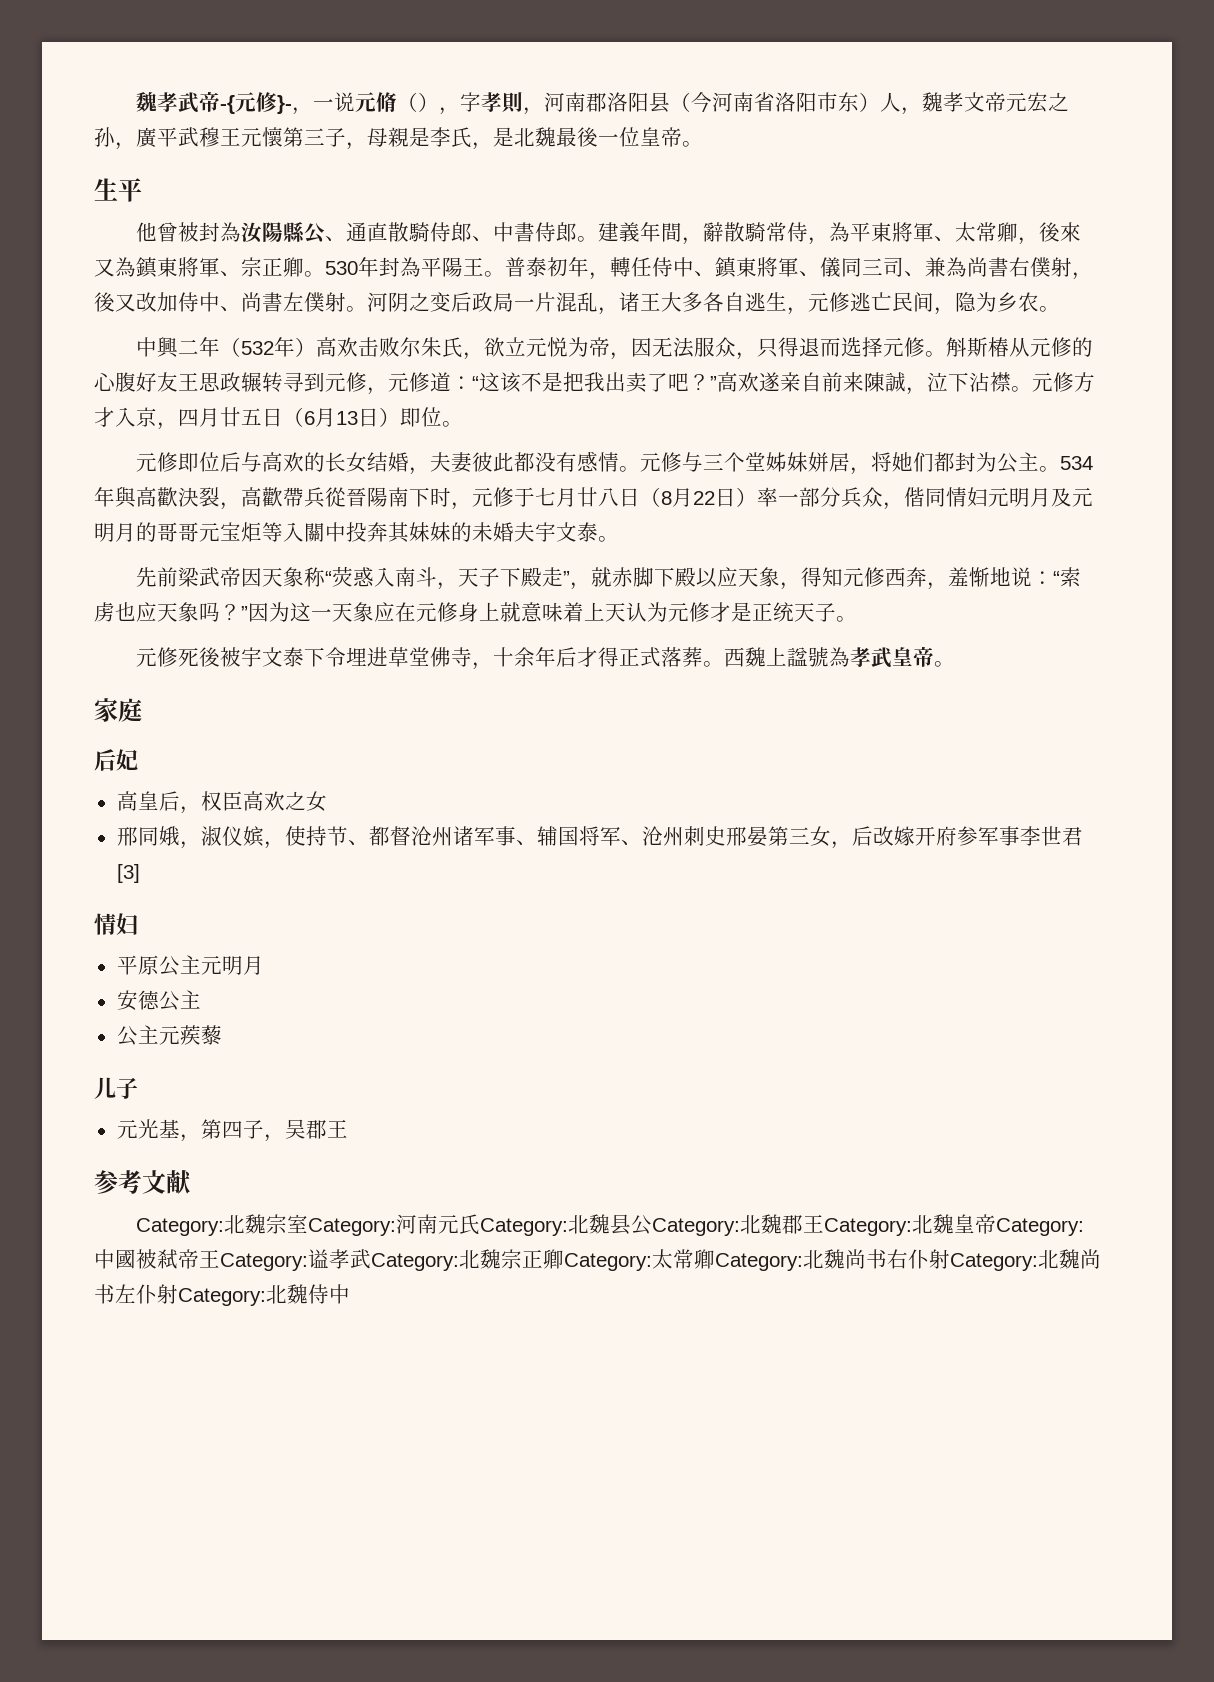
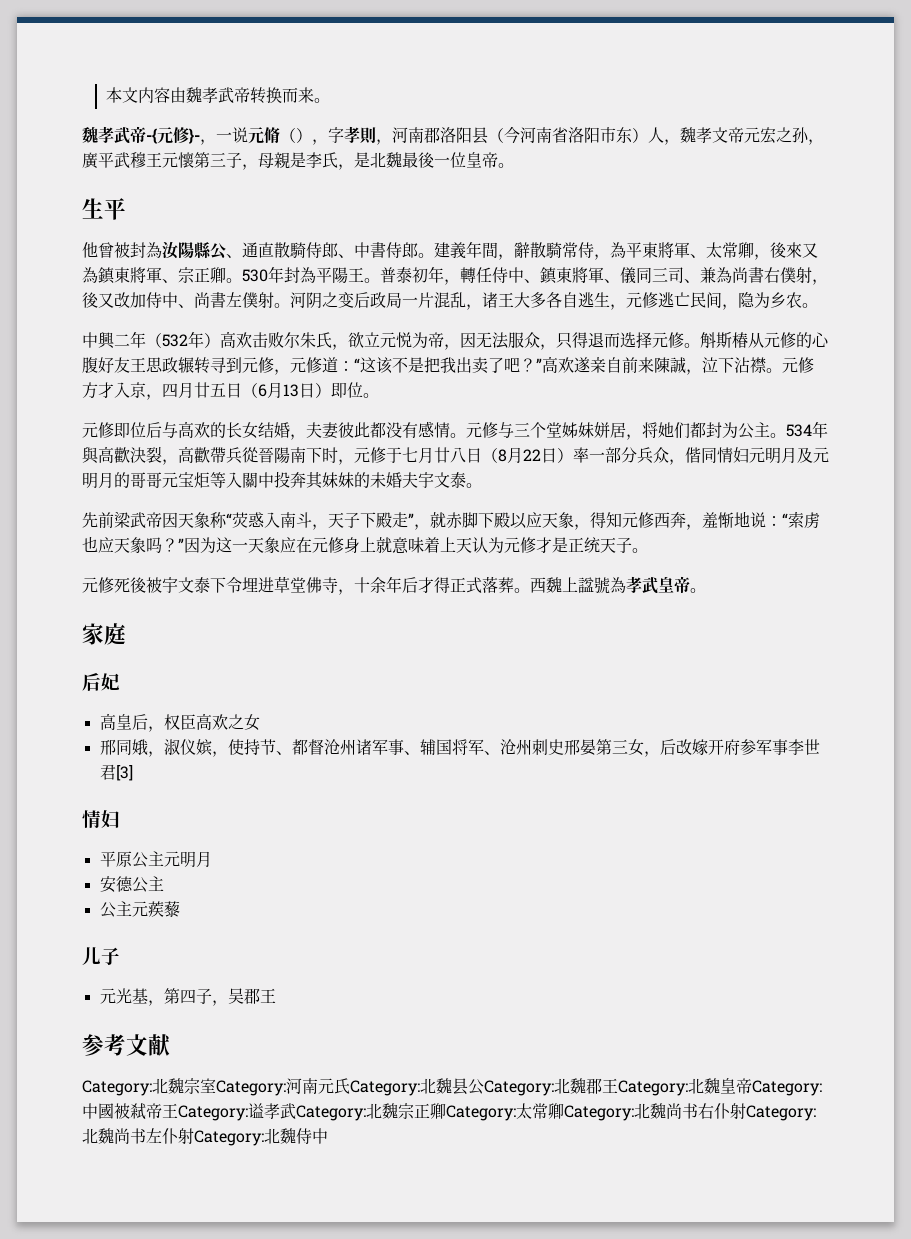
(136, 102) none -> [105,87,330,104] 本文内容由魏孝武帝转换而来。 //

